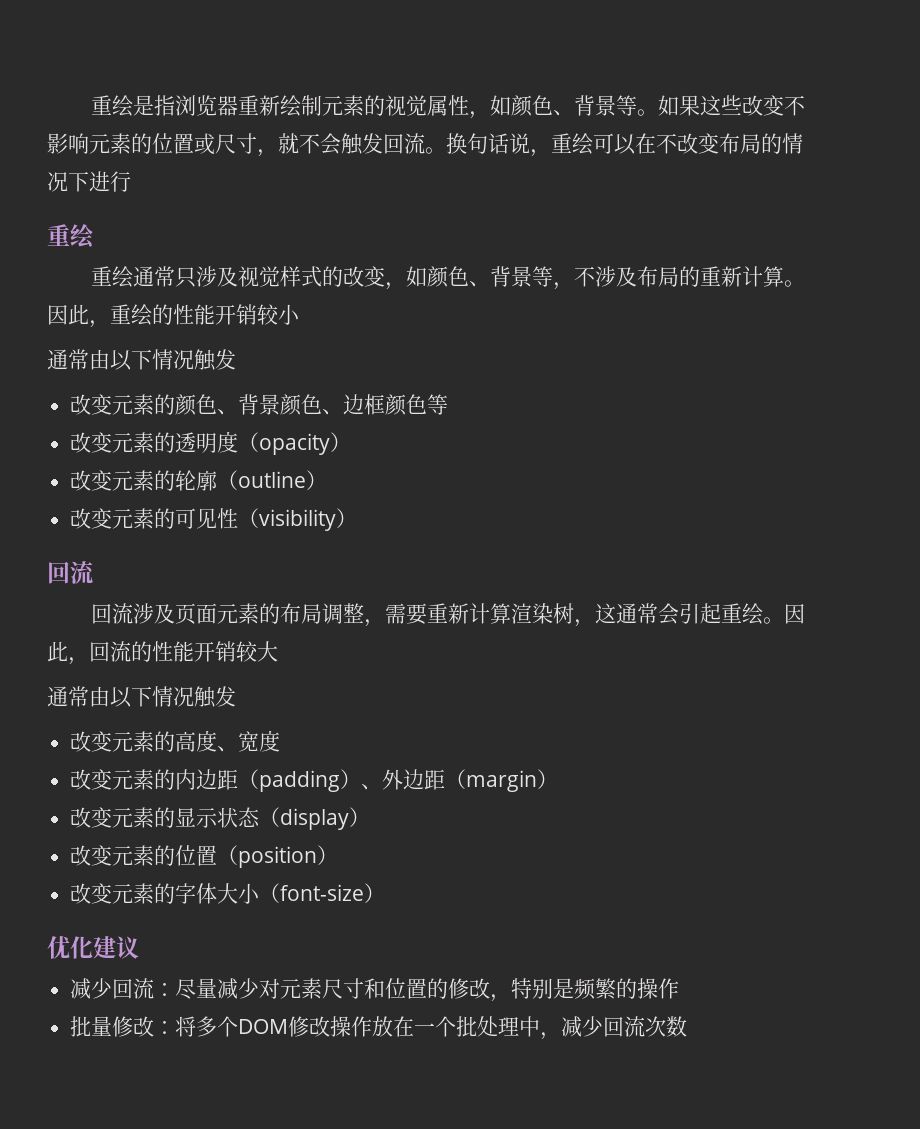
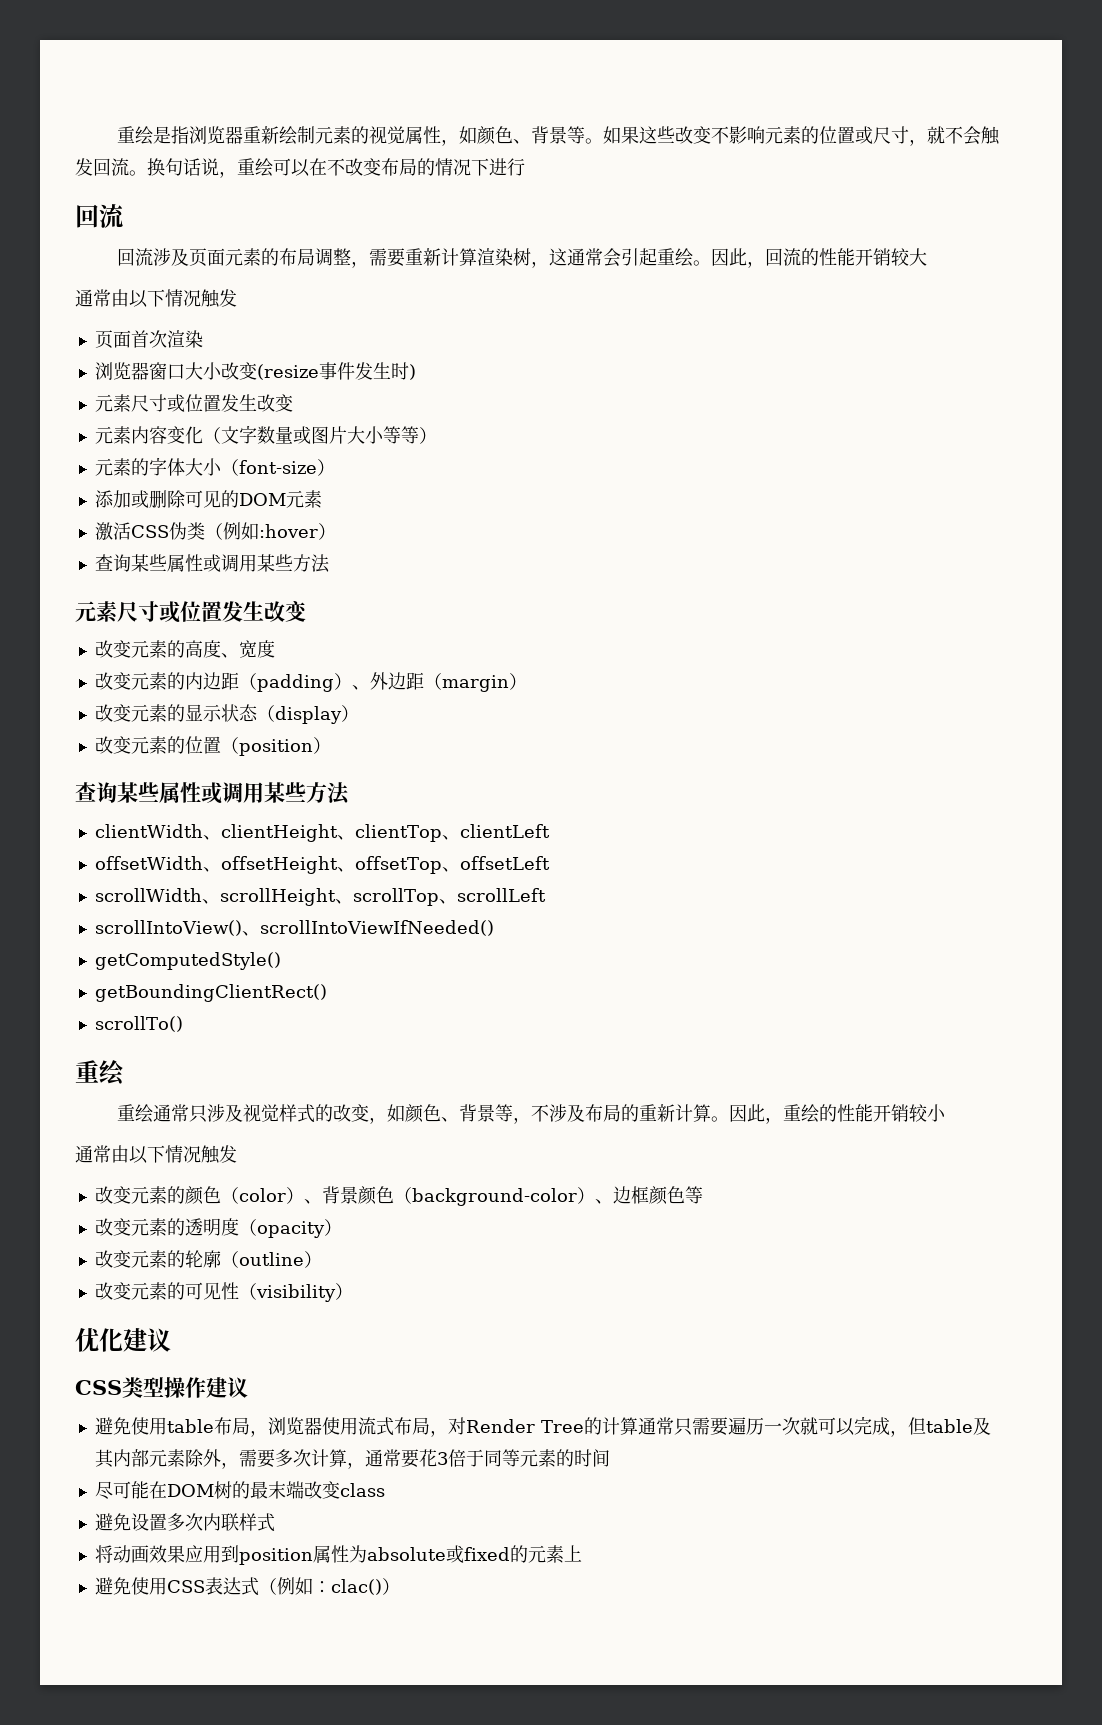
(131, 181) none -> [75,204,124,228] [116,248,927,268] [75,289,237,308] [94,330,203,349] [94,362,416,380] [94,394,293,412] [94,425,437,444] [94,457,335,476] [94,490,322,508] [94,522,336,541] [94,554,330,573] [75,600,307,623] [94,640,275,658] [94,672,527,692] [94,704,359,724] [94,736,331,756] [75,782,350,805] [94,824,550,842] [94,856,550,874] [94,888,546,906] [94,920,494,936] [94,952,281,970] [94,984,327,1002] [94,1016,183,1032] // 回流 // 回流涉及页面元素的布局调整，需要重新计算渲染树，这通常会引起重绘。因此，回流的性能开销较大 // 通常由以下情况触发 // 页面首次渲染 // 浏览器窗口大小改变(resize事件发生时) // 元素尺寸或位置发生改变 // 元素内容变化（文字数量或图片大小等等） // 元素的字体大小（font-size） // 添加或删除可见的DOM元素 // 激活CSS伪类（例如:hover） // 查询某些属性或调用某些方法 // 元素尺寸或位置发生改变 // 改变元素的高度、宽度 // 改变元素的内边距（padding）、外边距（margin） // 改变元素的显示状态（display） // 改变元素的位置（position） // 查询某些属性或调用某些方法 // clientWidth、clientHeight、clientTop、clientLeft // offsetWidth、offsetHeight、offsetTop、offsetLeft // scrollWidth、scrollHeight、scrollTop、scrollLeft // scrollIntoView()、scrollIntoViewIfNeeded() // getComputedStyle() // getBoundingClientRect() // scrollTo()
(218, 404) none -> [220,1187,304,1204] （color）
(323, 404) none -> [393,1187,595,1206] （background-color）
[47,561,94,584] [91,603,806,627] [47,641,278,665] [47,686,236,708] [70,730,281,752] [70,769,559,792] [70,807,371,830] [70,845,339,868] [70,883,386,904] [47,936,139,959] [70,978,680,1002] [70,1016,688,1040] 回流 // 回流涉及页面元素的布局调整，需要重新计算渲染树，这通常会引起重绘。因此，回流的性能开销较大 // 通常由以下情况触发 // 改变元素的高度、宽度 // 改变元素的内边距（padding）、外边距（margin） // 改变元素的显示状态（display） // 改变元素的位置（position） // 改变元素的字体大小（font-size） // 优化建议 // 减少回流：尽量减少对元素尺寸和位置的修改，特别是频繁的操作 // 批量修改：将多个DOM修改操作放在一个批处理中，减少回流次数 -> [75,1328,171,1352] [75,1377,248,1398] [94,1416,991,1437] [94,1449,610,1469] [94,1481,385,1500] [94,1513,275,1532] [94,1545,582,1565] [94,1577,400,1596] 优化建议 // CSS类型操作建议 // 避免使用table布局，浏览器使用流式布局，对Render Tree的计算通常只需要遍历一次就可以完成，但table及其内部元素除外，需要多次计算，通常要花3倍于同等元素的时间 // 尽可能在DOM树的最末端改变class // 避免设置多次内联样式 // 将动画效果应用到position属性为absolute或fixed的元素上 // 避免使用CSS表达式（例如：clac()）

